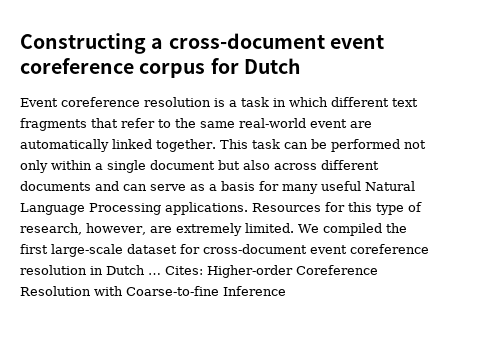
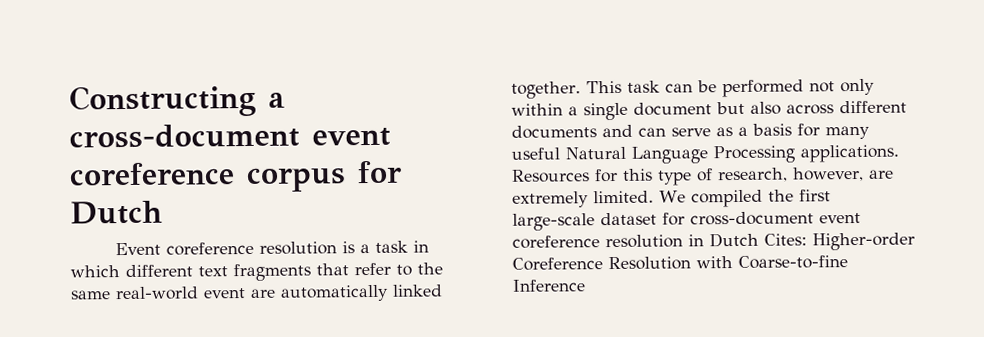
[148,273,161,275] … -> (759, 240) none

